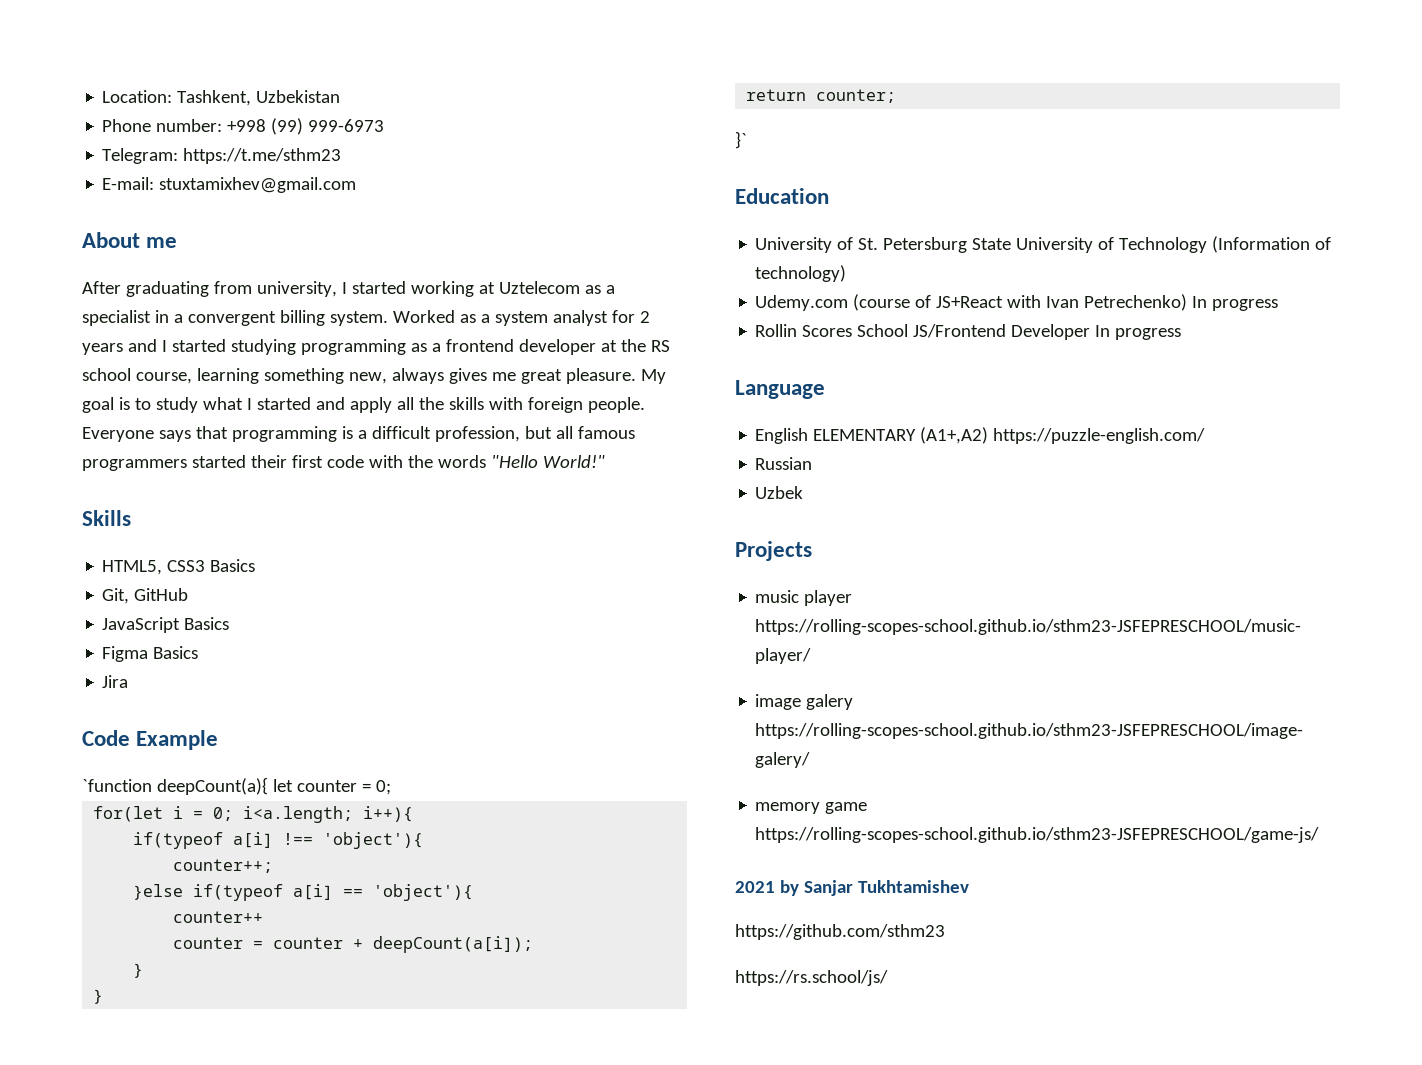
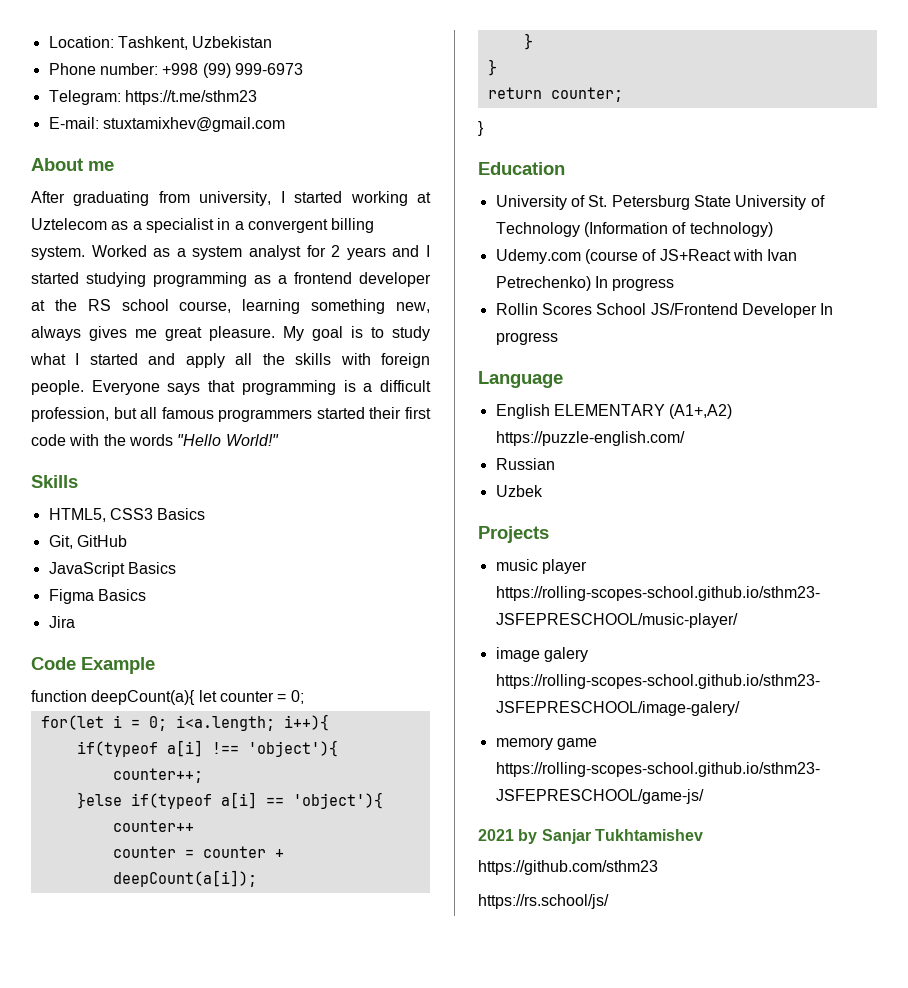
[82,779,152,792] `function -> [31,690,87,702] function
[735,131,747,149] }` -> [478,121,484,136] }

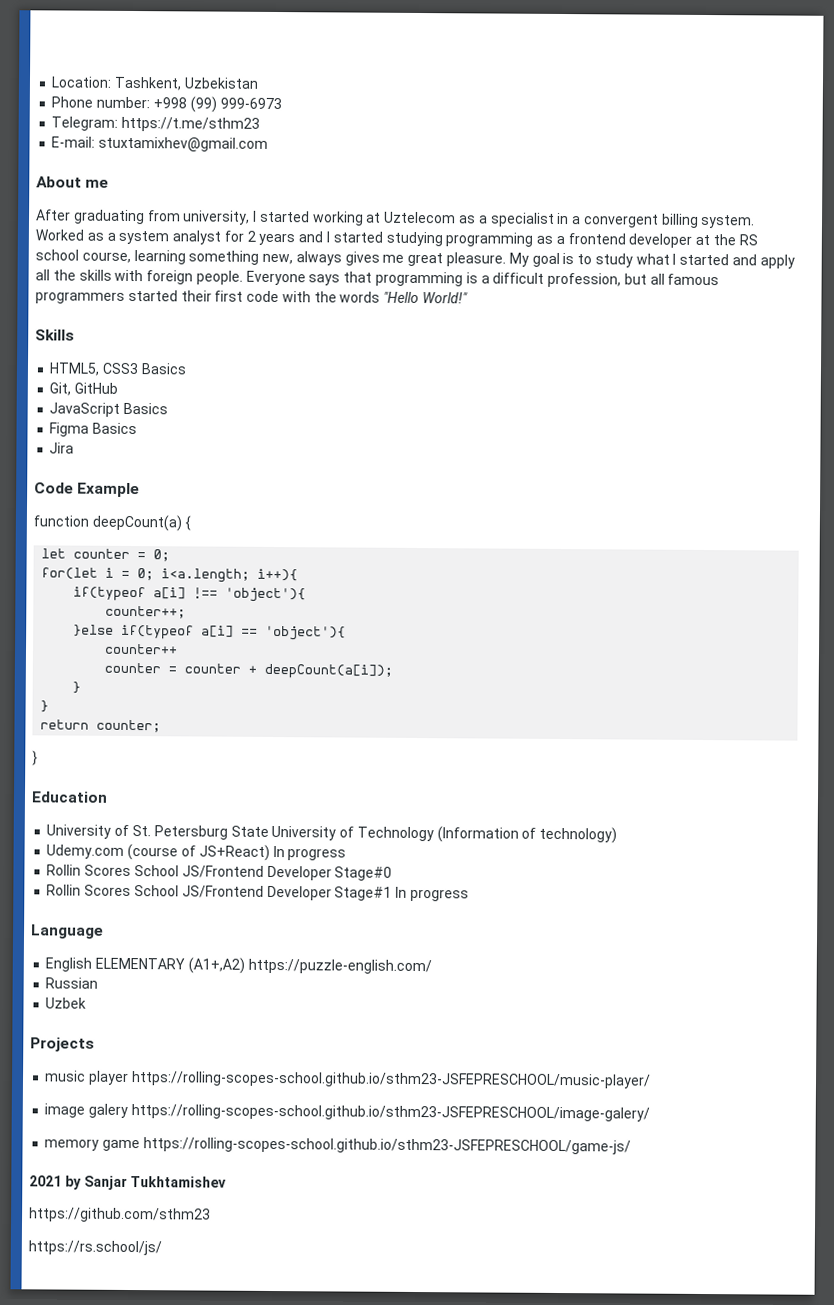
[91,690,196,705] deepCount(a){ -> [91,514,191,532] deepCount(a) { //
[659,249,798,261] [495,276,591,291] JS+React with Ivan Petrechenko) -> [198,844,270,861] JS+React)
(817, 310) none -> [334,866,393,881] [46,884,393,901] Stage#0 // Rollin Scores School JS/Frontend Developer Stage#1

